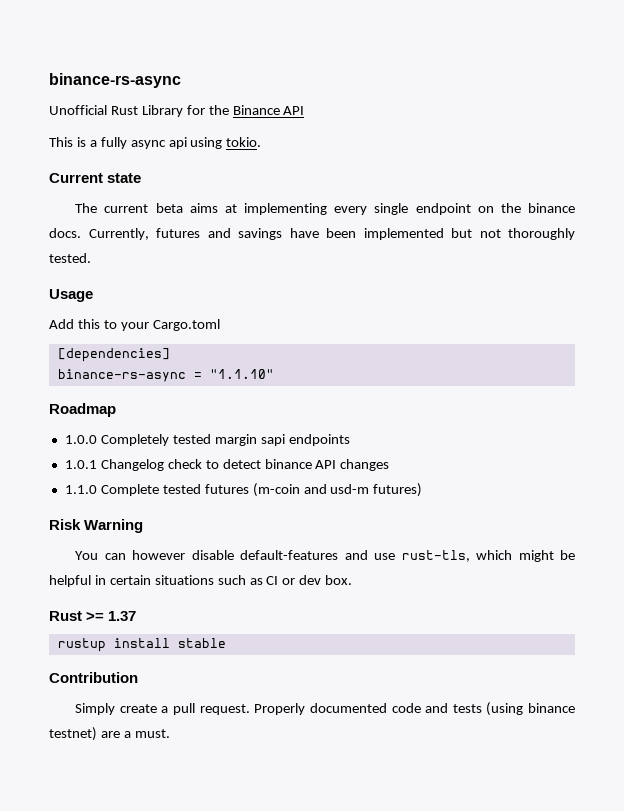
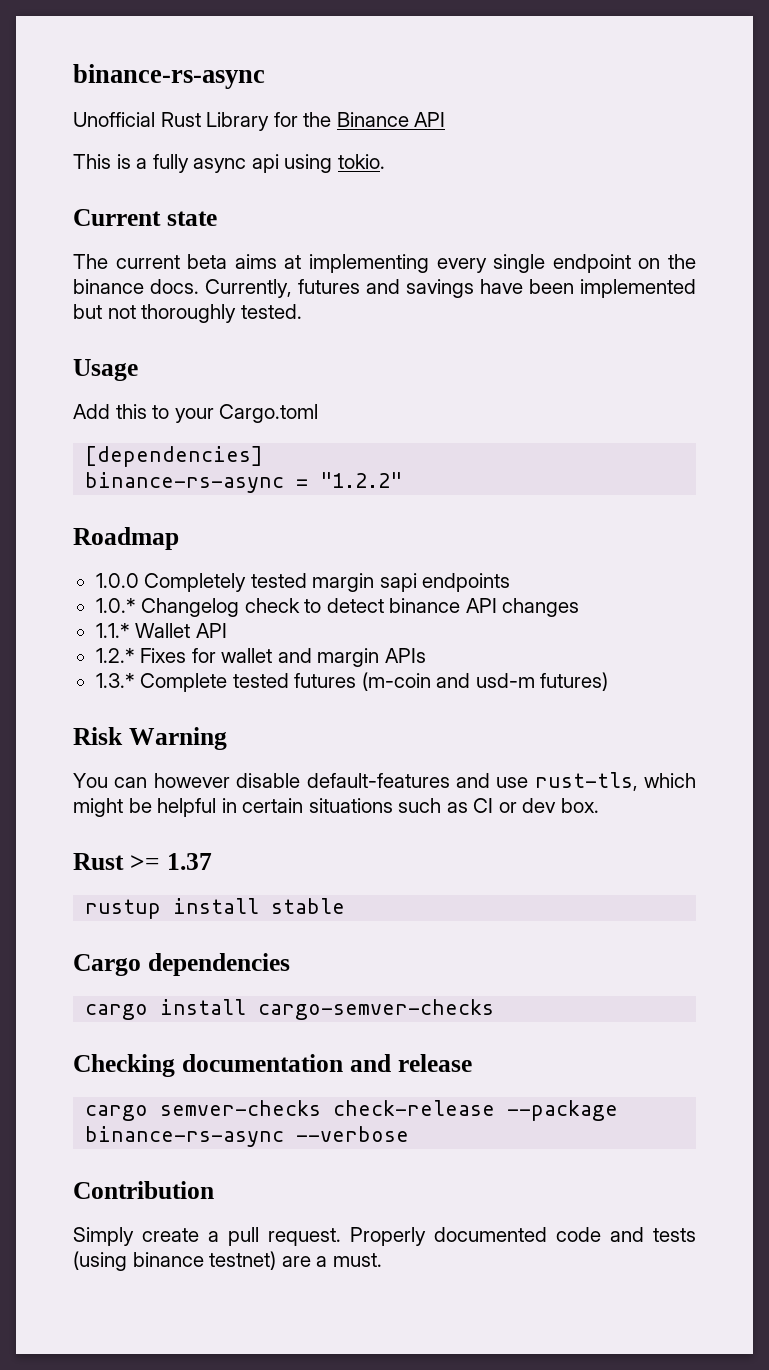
[209,369,274,379] "1.1.10" -> [320,472,403,488] "1.2.2"
[64,460,97,469] 1.0.1 -> [95,598,136,613] 1.0.*
[64,485,97,494] 1.1.0 -> [95,623,227,638] [95,648,426,667] [95,673,135,688] 1.1.* Wallet API // 1.2.* Fixes for wallet and margin APIs // 1.3.*
(226, 643) none -> [73,953,290,976] [85,999,495,1020] [73,1054,472,1077] [85,1100,619,1121] [85,1126,410,1147] // Cargo dependencies // cargo install cargo-semver-checks // Checking documentation and release // cargo semver-checks check-release --package binance-rs-async --verbose

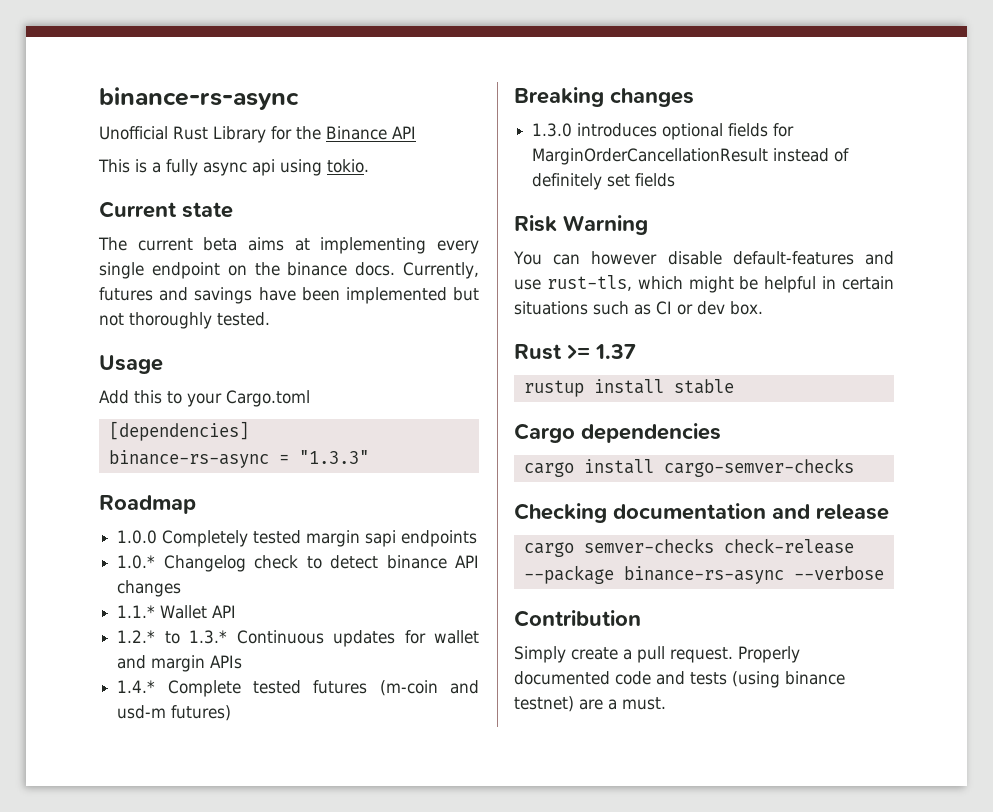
[320,472,403,488] "1.2.2" -> [298,450,369,464] "1.3.3"
[140,648,187,663] Fixes -> [164,630,396,647] to 1.3.* Continuous updates
[95,673,135,688] 1.3.* -> [117,680,156,693] 1.4.*
(609, 681) none -> [514,87,694,107] [532,123,795,140] [532,148,850,165] [532,173,676,190] // Breaking changes // 1.3.0 introduces optional fields for MarginOrderCancellationResult instead of definitely set fields

